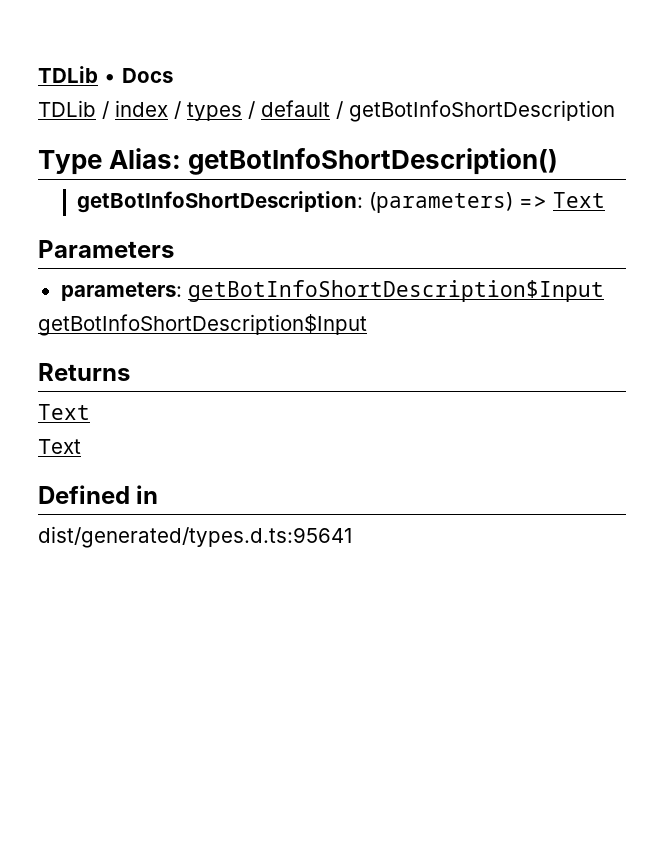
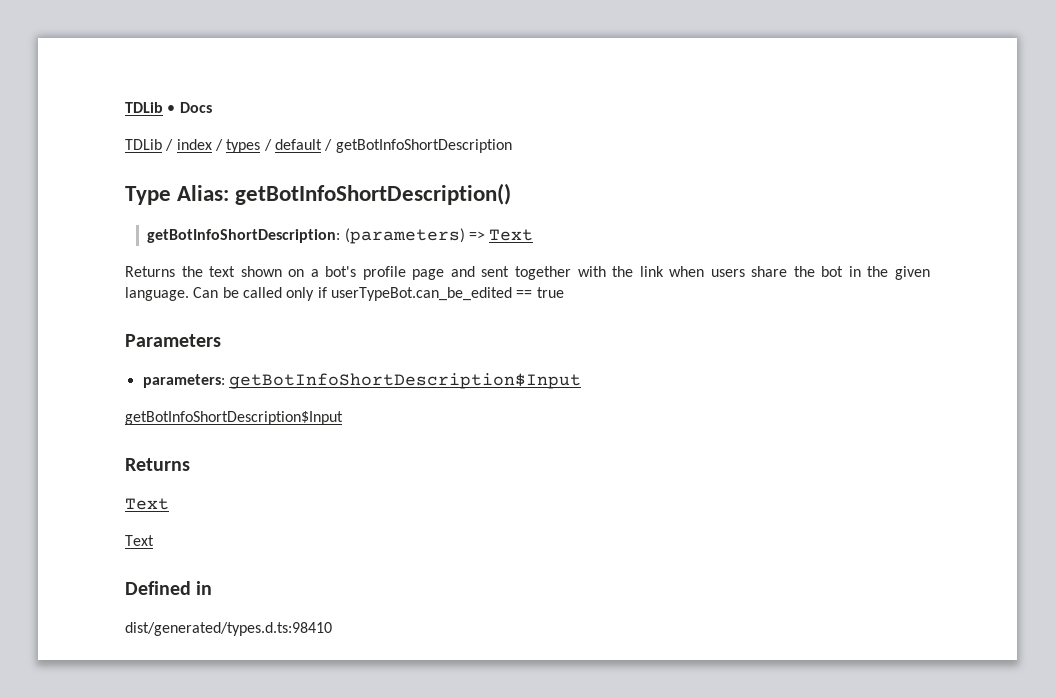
(606, 200) none -> [125,266,930,280] [125,287,564,301] // Returns the text shown on a bot's profile page and sent together with the link when users share the bot in the given language. Can be called only if userTypeBot.can_be_edited == true
[38,526,352,548] dist/generated/types.d.ts:95641 -> [125,622,332,636] dist/generated/types.d.ts:98410

